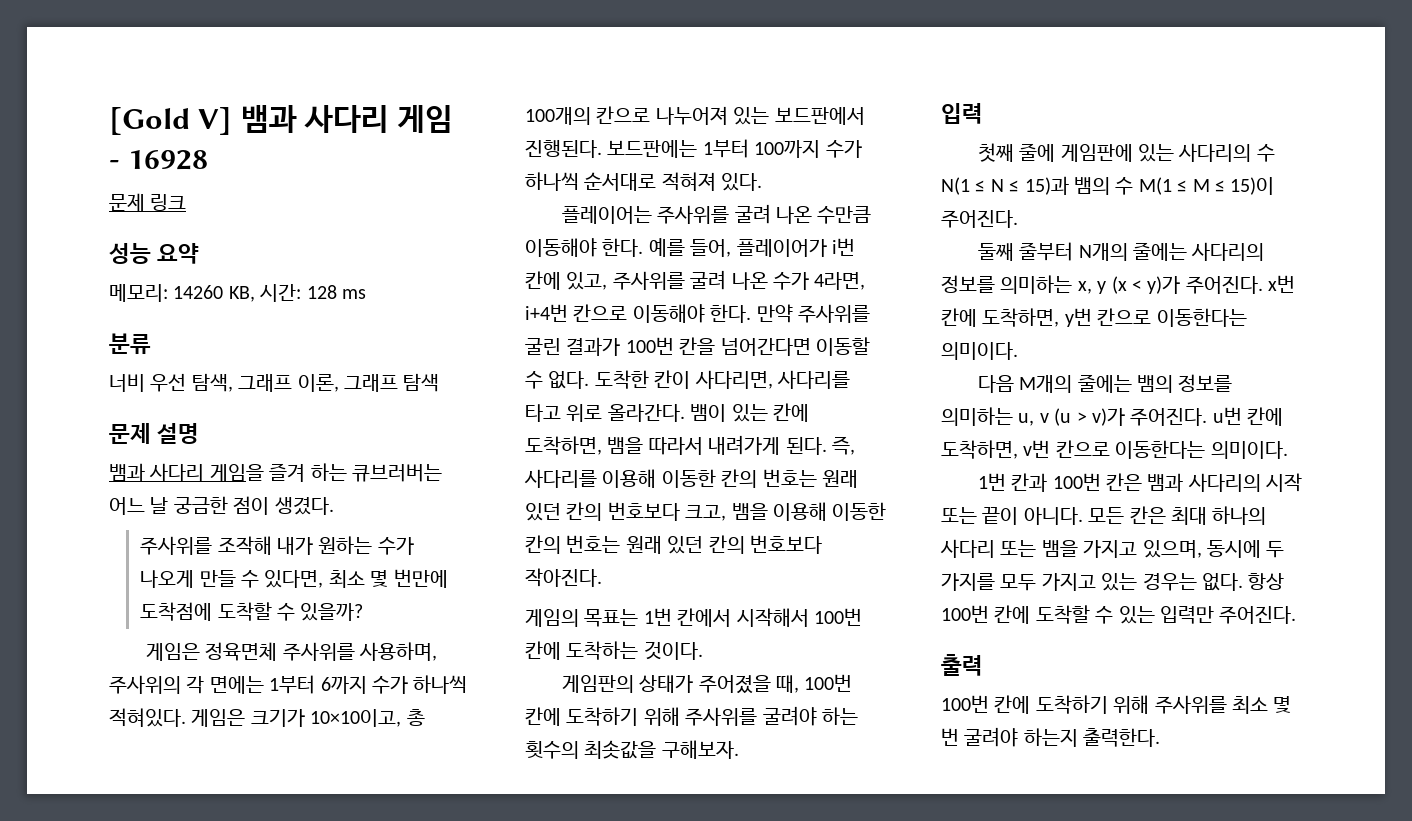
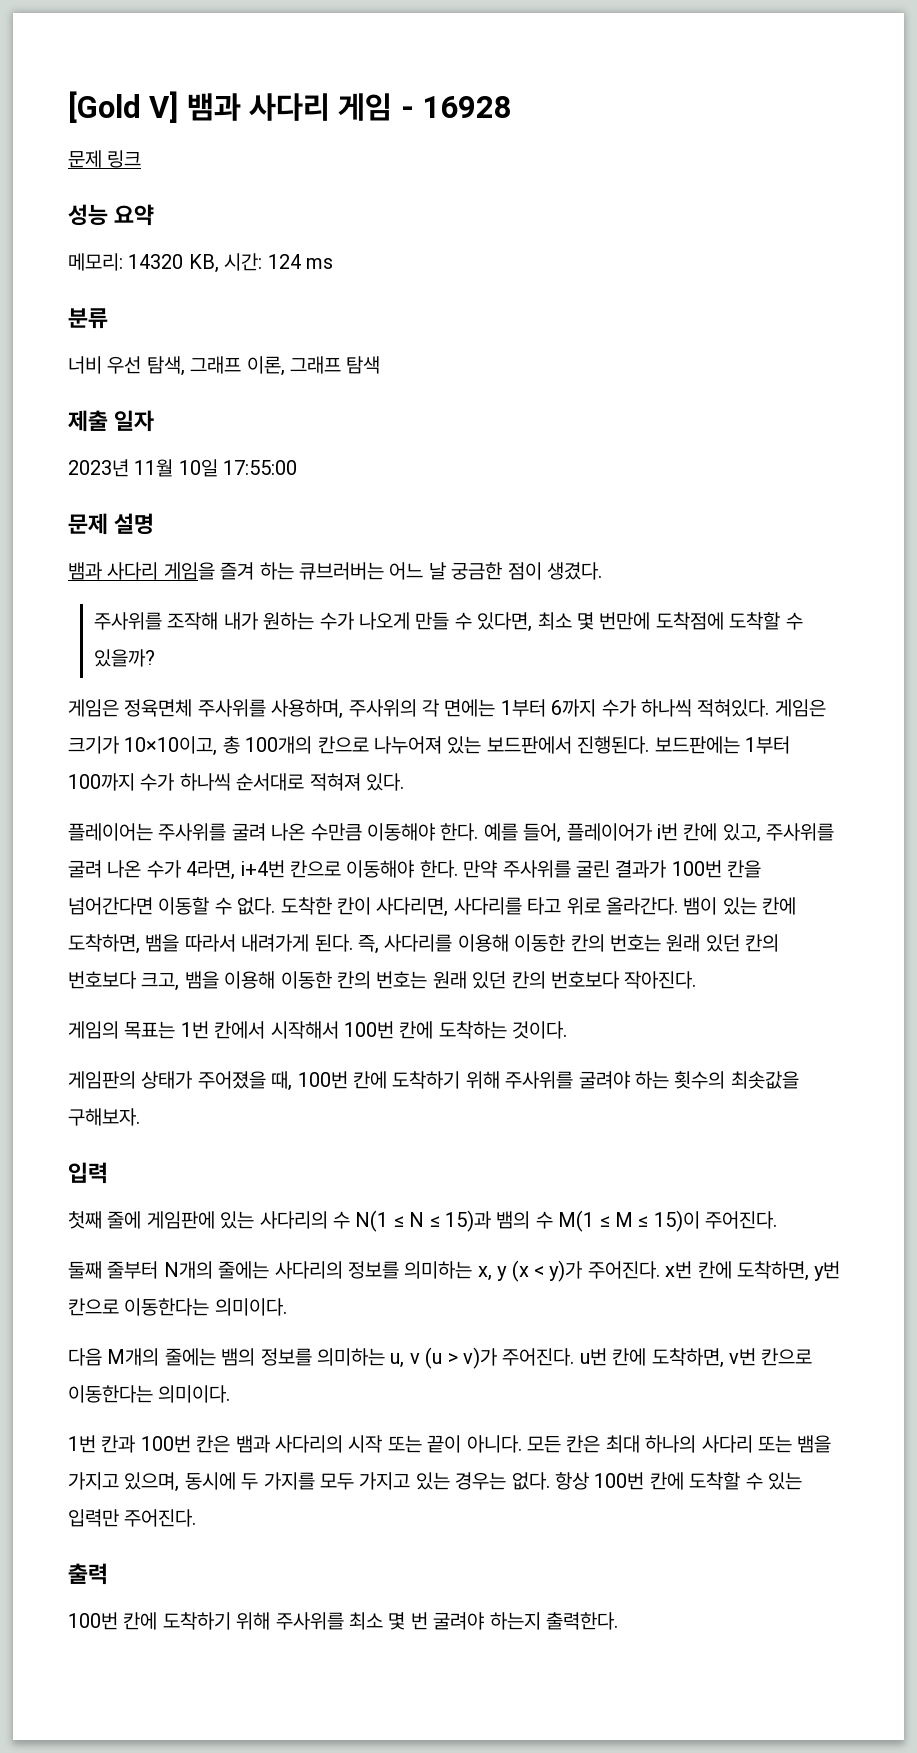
[173,285,224,299] 14260 -> [128,254,184,269] 14320
[306,285,337,299] 128 -> [267,254,301,269] 124
(440, 382) none -> [68,410,155,432] [68,459,298,477] // 제출 일자 // 2023년 11월 10일 17:55:00

